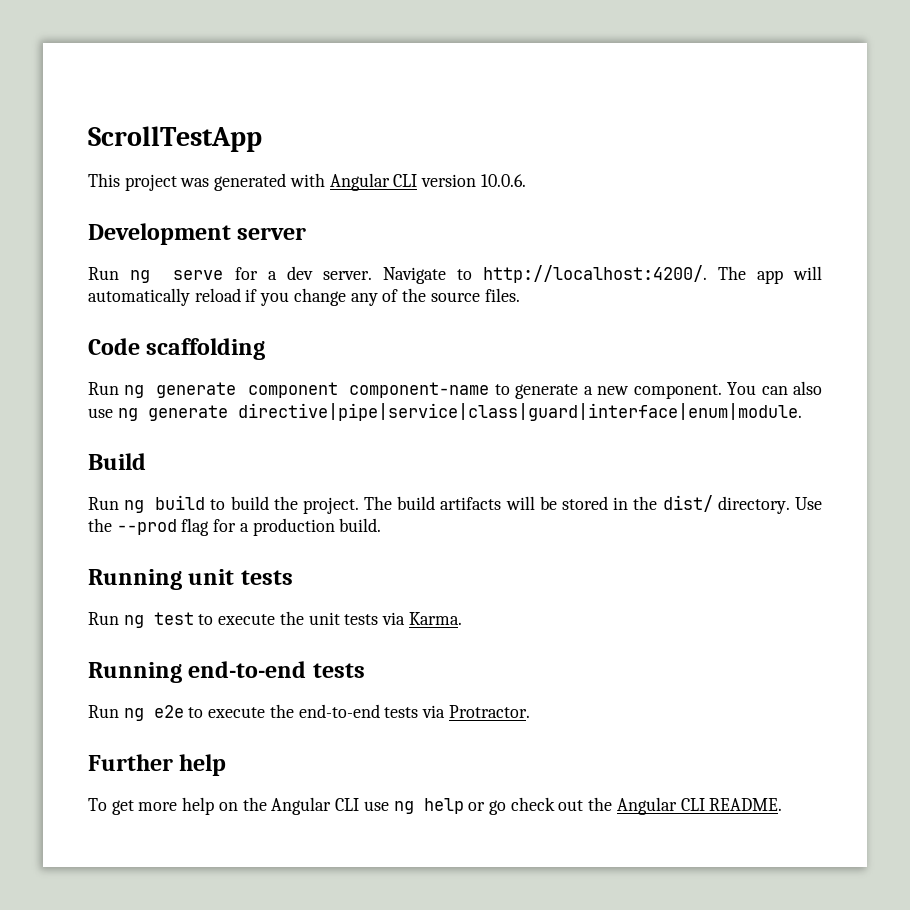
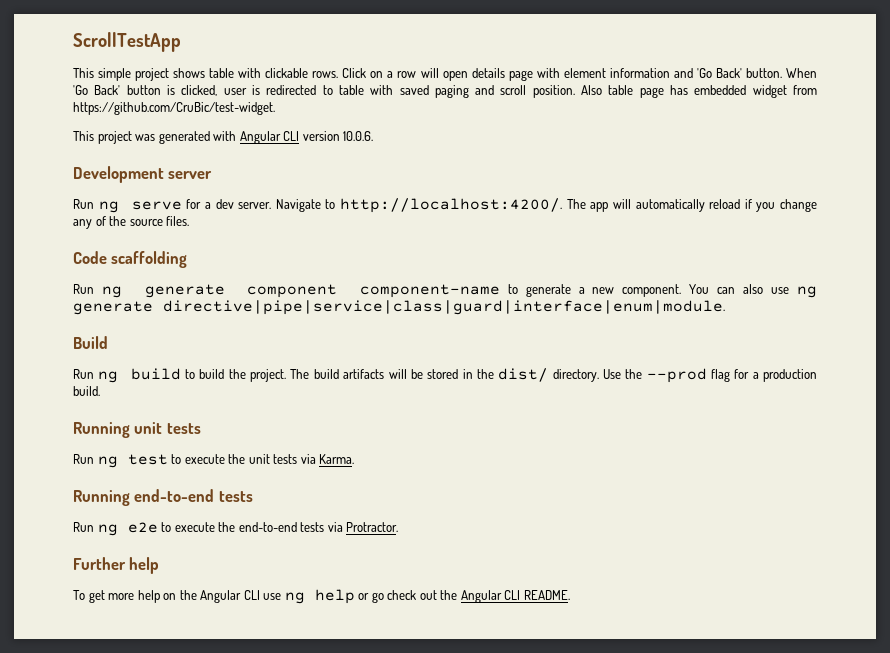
(262, 139) none -> [73,68,818,81] [73,85,818,98] [73,102,275,115] // This simple project shows table with clickable rows. Click on a row will open details page with element information and 'Go Back' button. When 'Go Back' button is clicked, user is redirected to table with saved paging and scroll position. Also table page has embedded widget from https://github.com/CruBic/test-widget.

